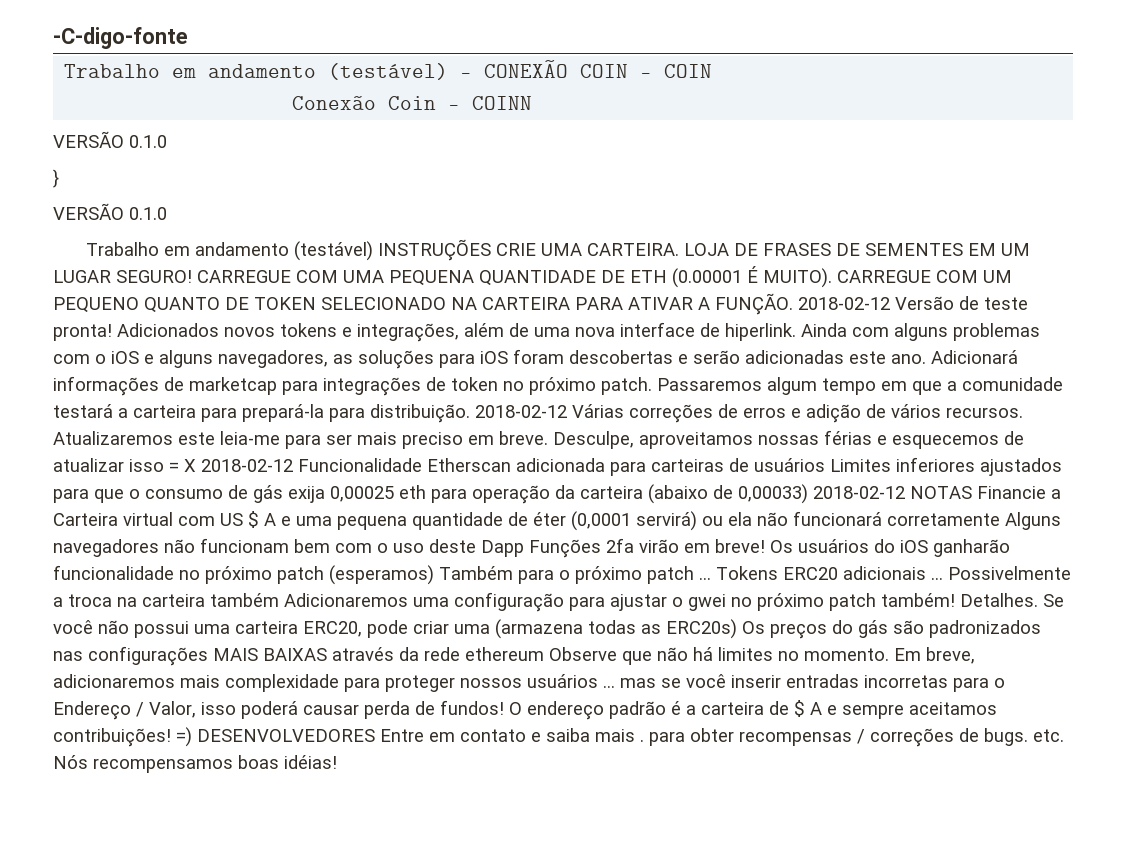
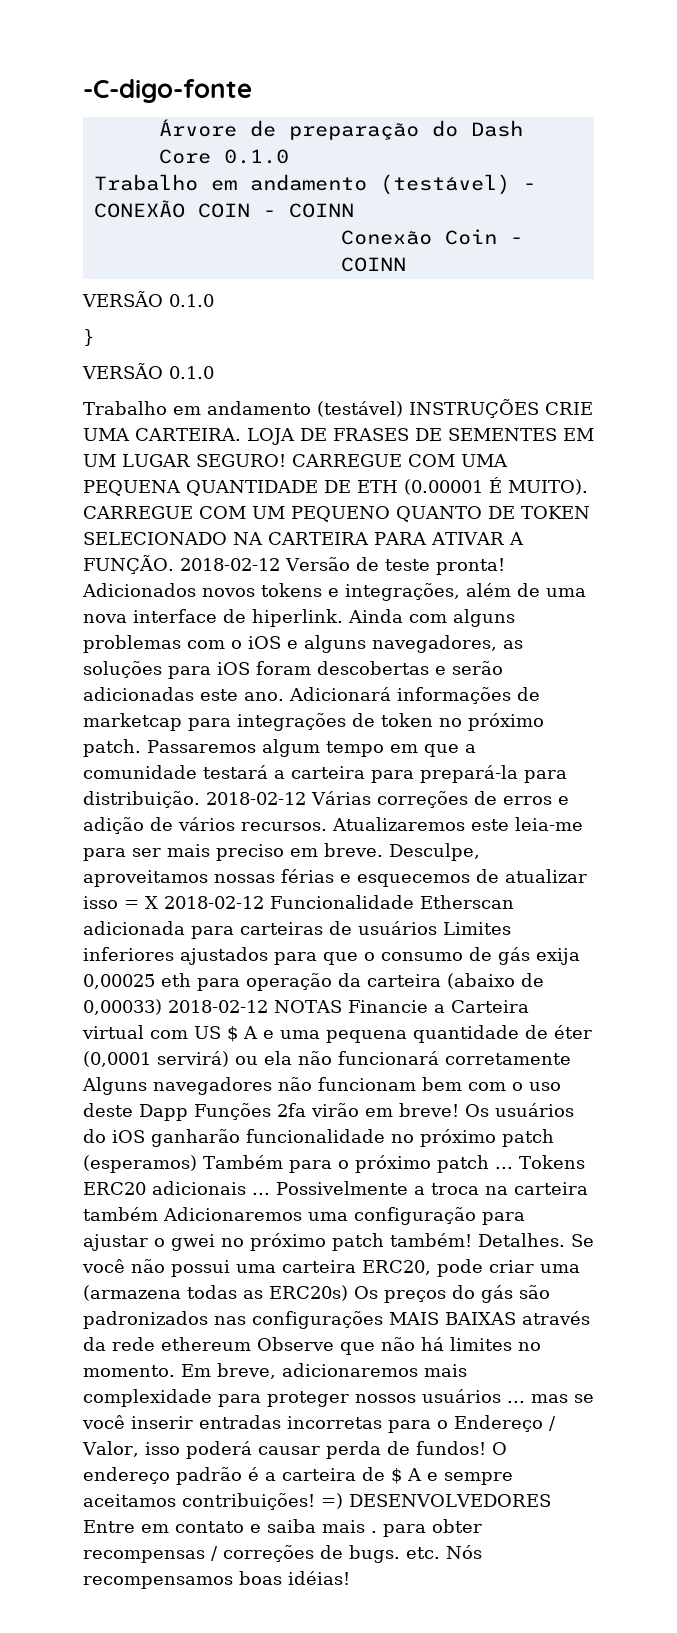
(188, 38) none -> [158,119,523,140] [158,149,289,164] // Árvore de preparação do Dash Core 0.1.0
[664,64,713,78] COIN -> [288,203,354,218] COINN

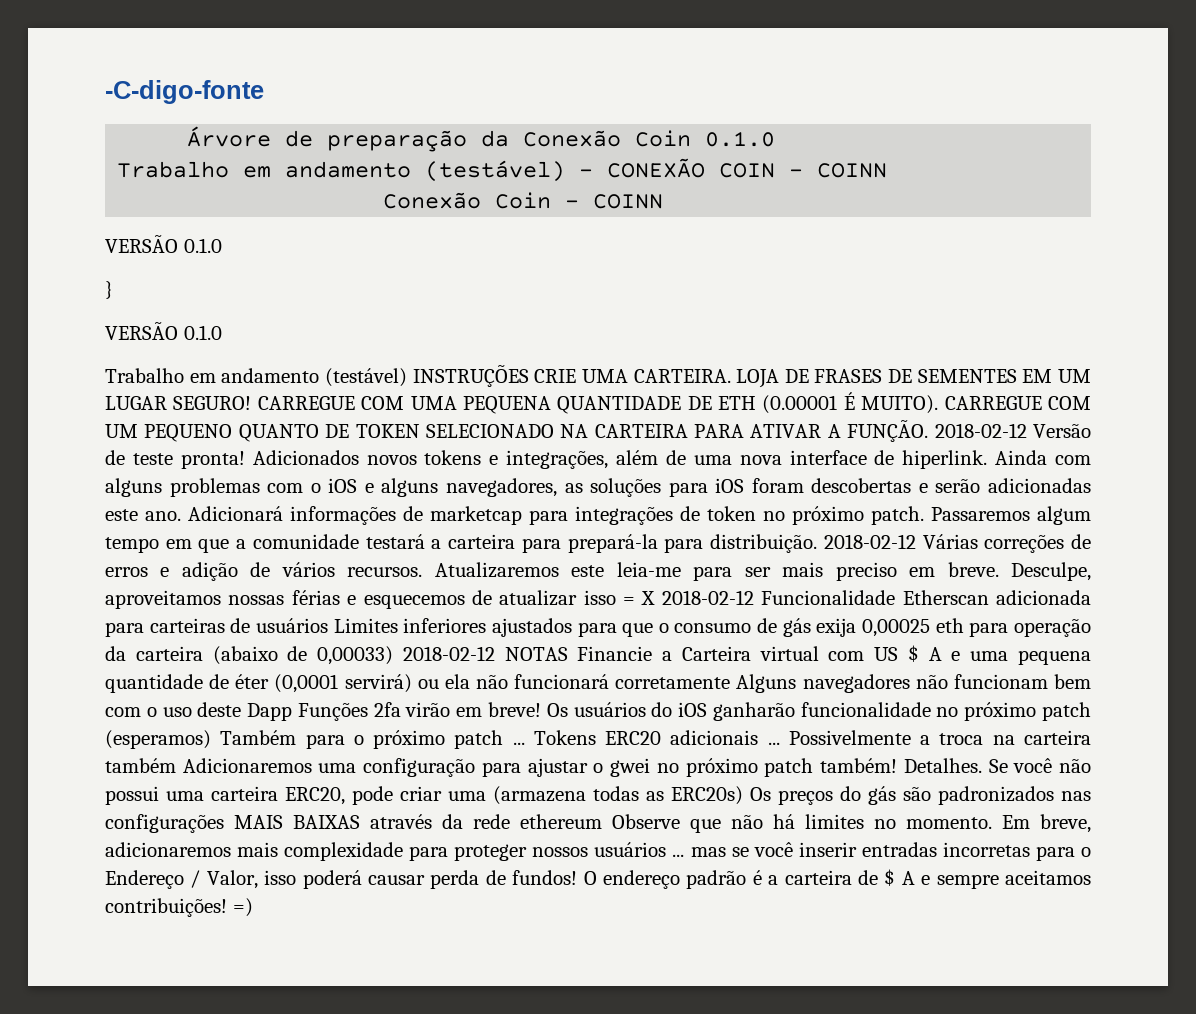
[431,120,523,137] [158,149,211,164] do Dash Core -> [481,130,692,147] da Conexão Coin
[349,1494,551,1507] [83,1519,482,1537] [83,1545,482,1563] [83,1571,350,1589] DESENVOLVEDORES Entre em contato e saiba mais . para obter recompensas / correções de bugs. etc. Nós recompensamos boas idéias! -> (253, 907) none

